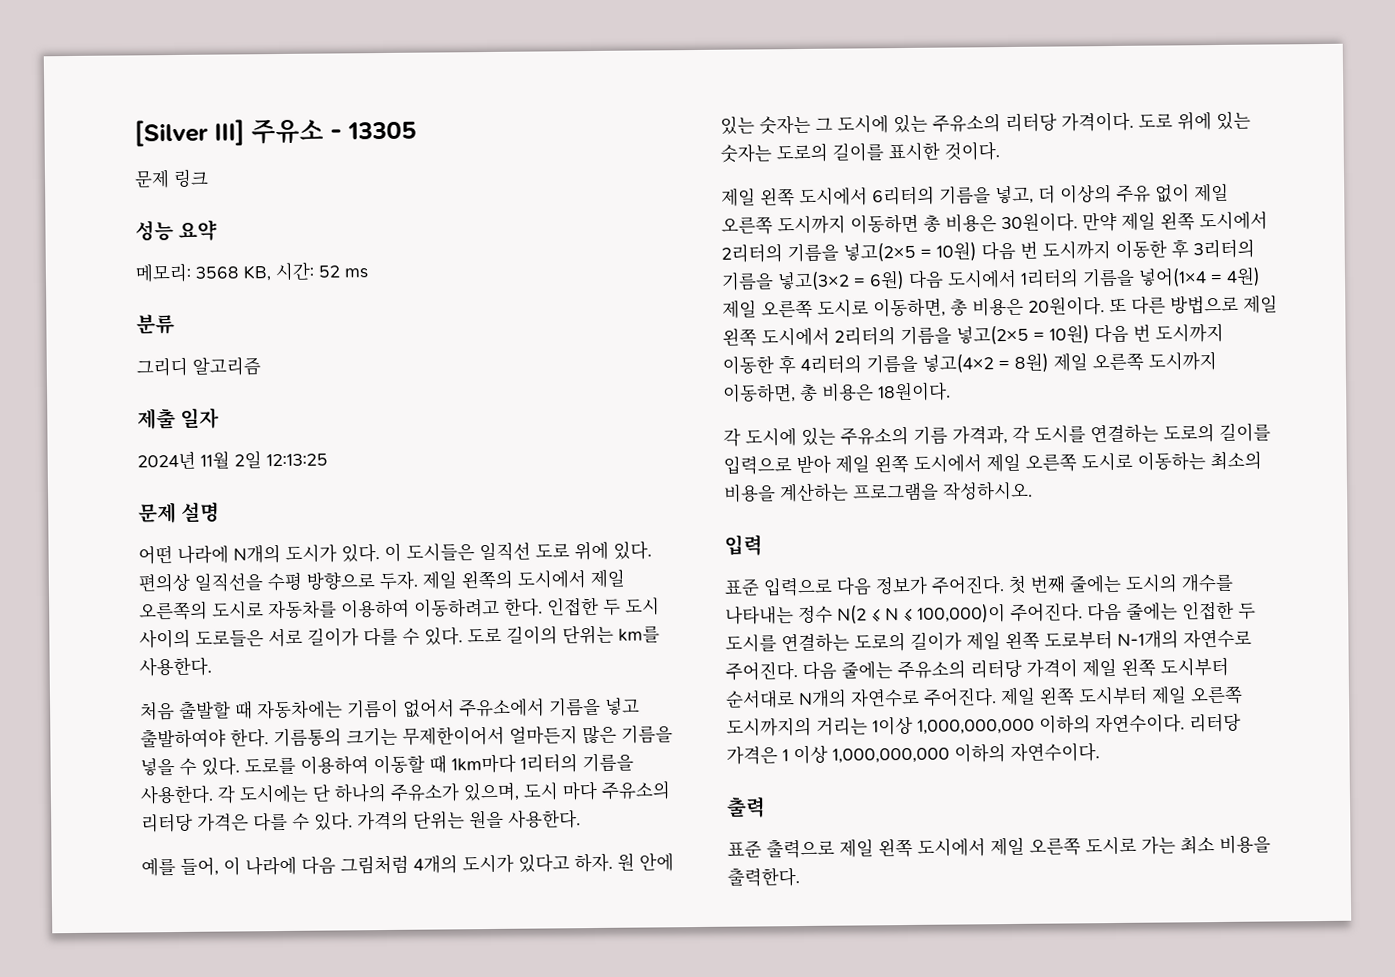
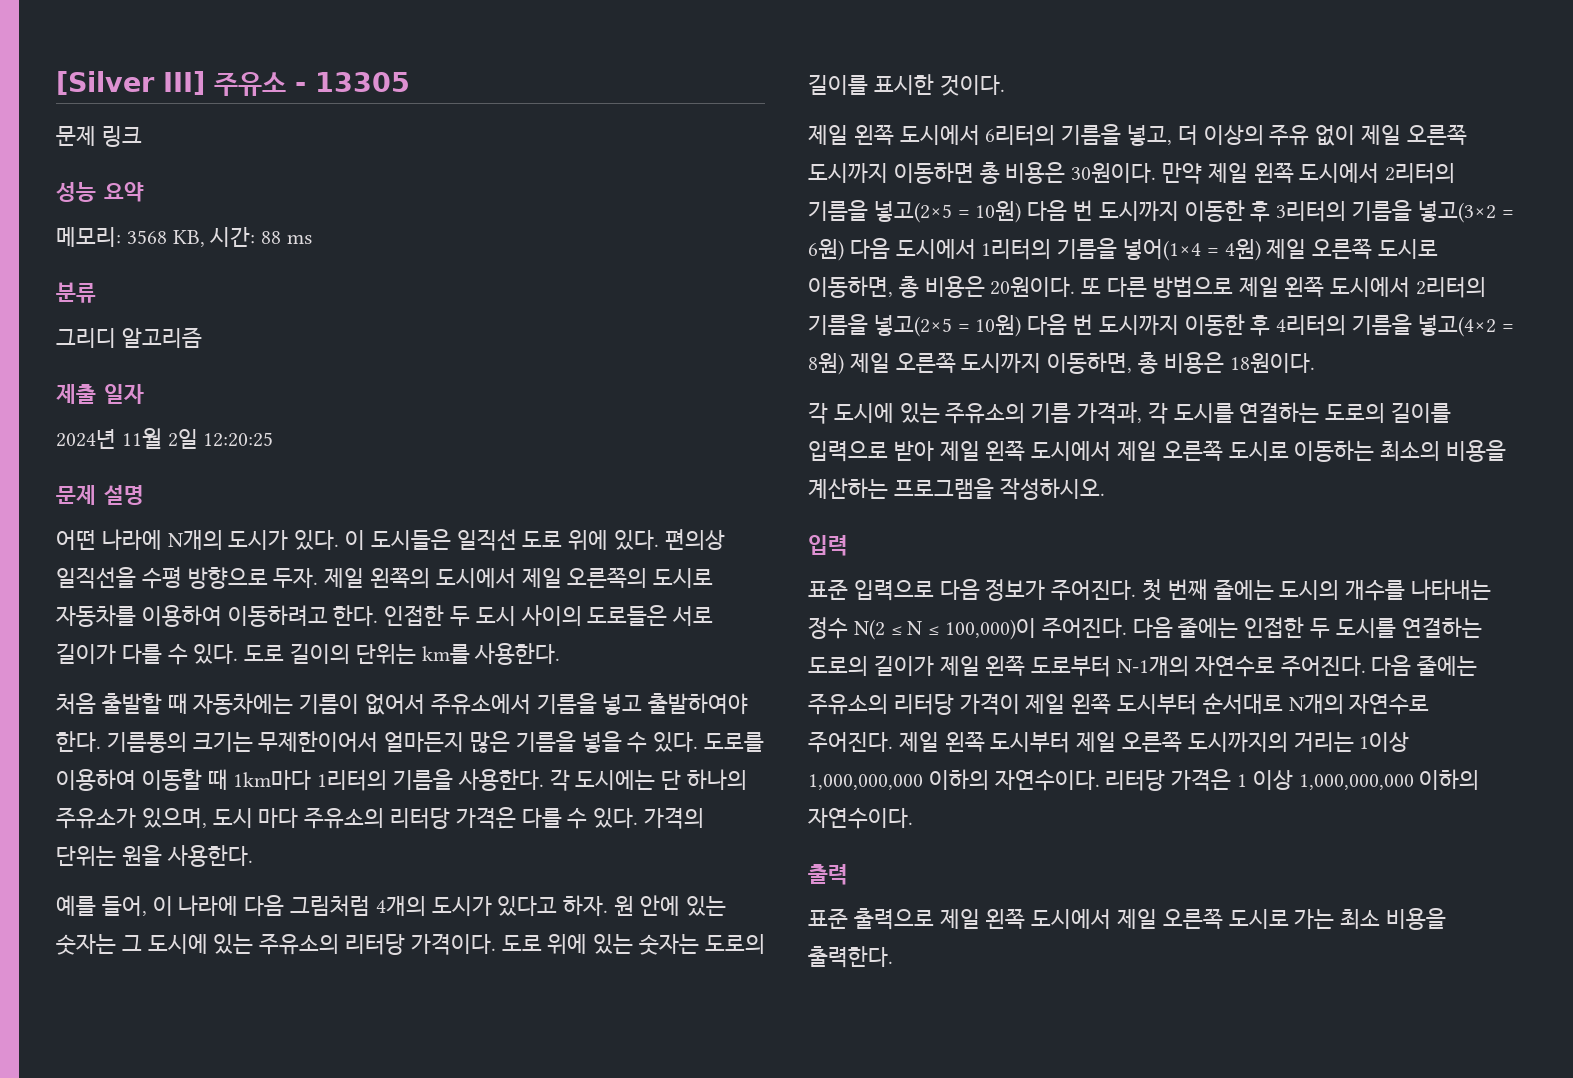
[318,265,340,278] 52 -> [261,231,282,244] 88
[266,453,328,467] 12:13:25 -> [203,432,274,447] 12:20:25

